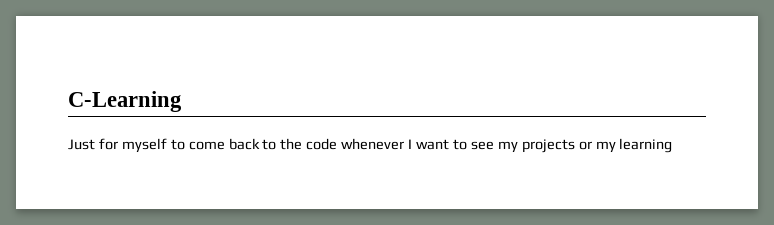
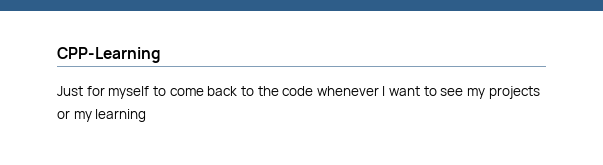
[68,91,182,112] C-Learning -> [57,47,161,63] CPP-Learning

